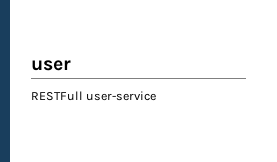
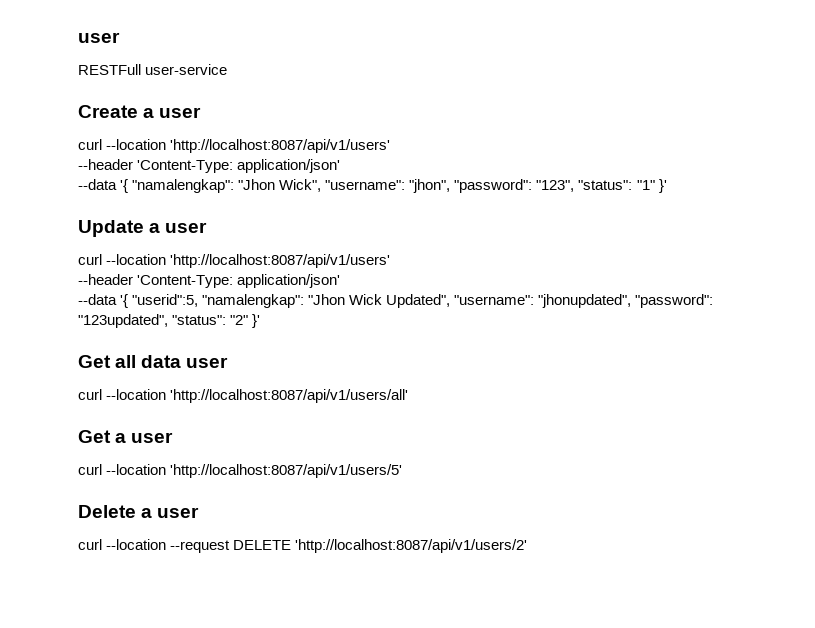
(157, 96) none -> [78,105,202,118] [78,139,391,153] [78,159,341,173] [78,179,667,193] [78,220,208,237] [78,254,391,268] [78,274,341,288] [78,294,714,308] [78,314,261,328] [78,355,229,368] [78,389,409,403] [78,430,174,443] [78,464,403,478] [78,505,200,518] [78,539,528,553] // Create a user // curl --location 'http://localhost:8087/api/v1/users' // --header 'Content-Type: application/json' // --data '{ "namalengkap": "Jhon Wick", "username": "jhon", "password": "123", "status": "1" }' // Update a user // curl --location 'http://localhost:8087/api/v1/users' // --header 'Content-Type: application/json' // --data '{ "userid":5, "namalengkap": "Jhon Wick Updated", "username": "jhonupdated", "password": "123updated", "status": "2" }' // Get all data user // curl --location 'http://localhost:8087/api/v1/users/all' // Get a user // curl --location 'http://localhost:8087/api/v1/users/5' // Delete a user // curl --location --request DELETE 'http://localhost:8087/api/v1/users/2'

